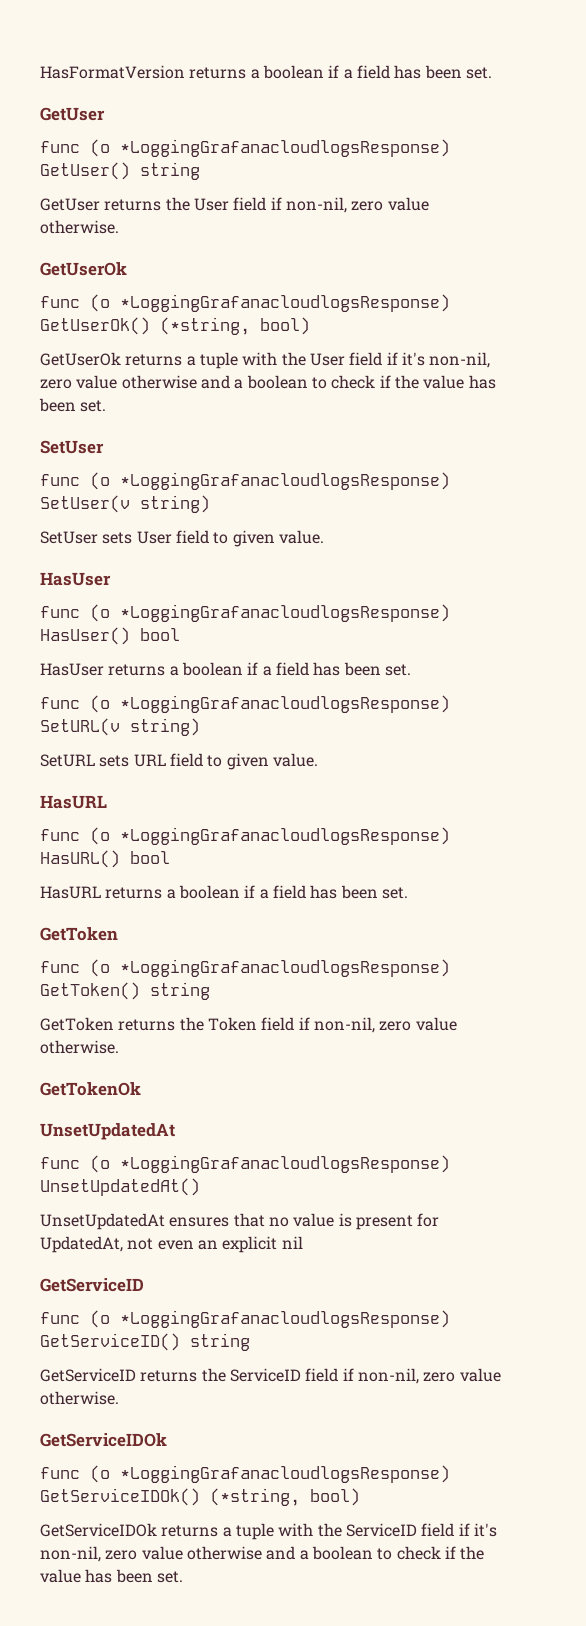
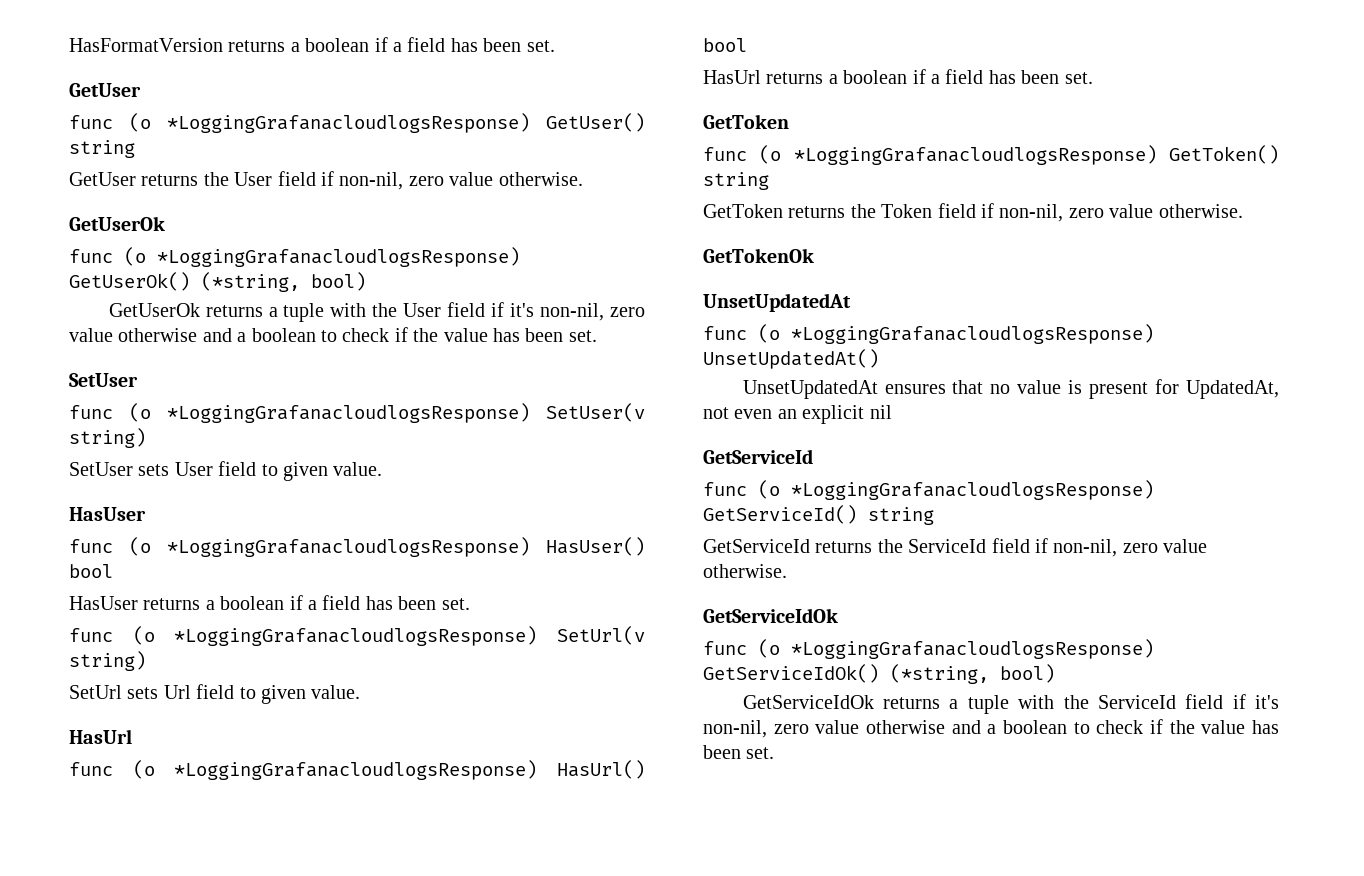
[40,718,200,736] [40,753,318,770] [40,795,107,809] [40,827,450,845] [40,850,170,868] [40,886,101,899] SetURL(v string) // SetURL sets URL field to given value. // HasURL // func (o *LoggingGrafanacloudlogsResponse) HasURL() bool // HasURL -> [557,626,645,645] [69,651,146,671] [69,684,361,704] [69,729,132,744] [69,760,645,780] [703,38,747,52] [703,70,761,84] SetUrl(v string) // SetUrl sets Url field to given value. // HasUrl // func (o *LoggingGrafanacloudlogsResponse) HasUrl() bool // HasUrl
[40,1278,144,1292] [40,1310,450,1328] [40,1333,250,1351] [40,1368,501,1384] [40,1391,119,1405] [40,1433,167,1447] [40,1465,450,1483] [40,1488,360,1506] [40,1523,417,1540] GetServiceID // func (o *LoggingGrafanacloudlogsResponse) GetServiceID() string // GetServiceID returns the ServiceID field if non-nil, zero value otherwise. // GetServiceIDOk // func (o *LoggingGrafanacloudlogsResponse) GetServiceIDOk() (*string, bool) // GetServiceIDOk returns a tuple with the ServiceID -> [703,449,813,464] [703,480,1154,500] [703,505,934,525] [703,538,1208,557] [703,564,787,578] [703,608,838,623] [703,639,1154,659] [703,664,1055,684] [742,695,1176,714] GetServiceId // func (o *LoggingGrafanacloudlogsResponse) GetServiceId() string // GetServiceId returns the ServiceId field if non-nil, zero value otherwise. // GetServiceIdOk // func (o *LoggingGrafanacloudlogsResponse) GetServiceIdOk() (*string, bool) // GetServiceIdOk returns a tuple with the ServiceId

